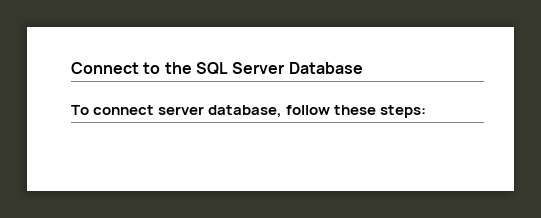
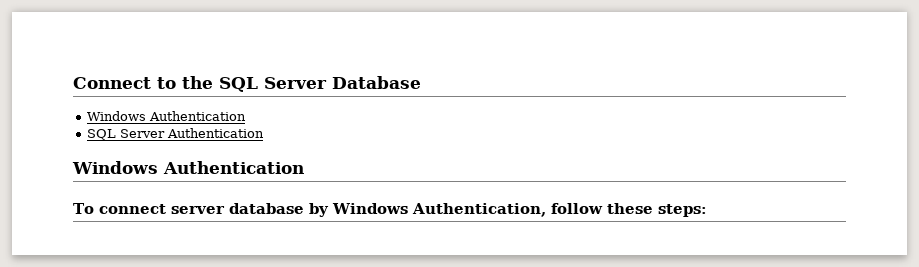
(363, 68) none -> [87,111,247,121] [87,128,265,140] [72,161,304,174] // Windows Authentication // SQL Server Authentication // Windows Authentication
[208,105,283,118] database, -> [228,203,546,217] database by Windows Authentication,

